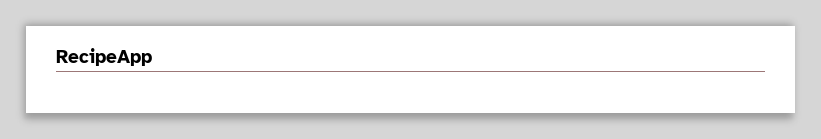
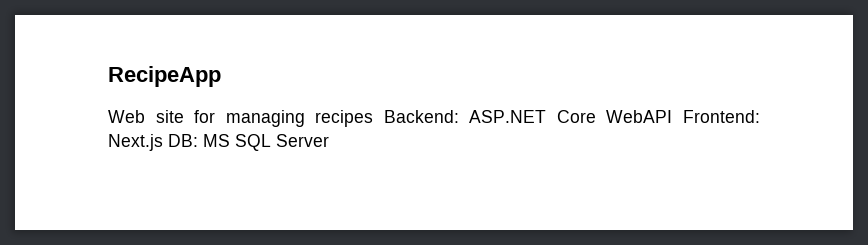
(152, 57) none -> [108,110,760,127] [108,134,329,151] // Web site for managing recipes Backend: ASP.NET Core WebAPI Frontend: Next.js DB: MS SQL Server

